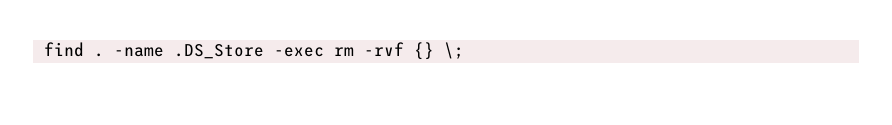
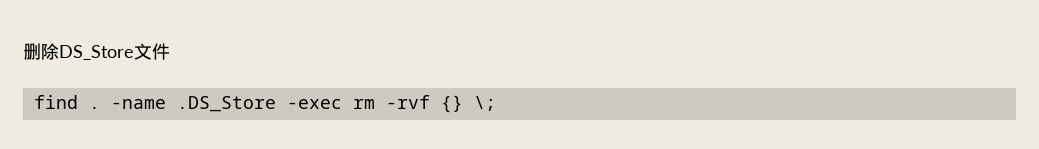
(43, 49) none -> [23,43,170,60] 删除DS_Store文件 //

